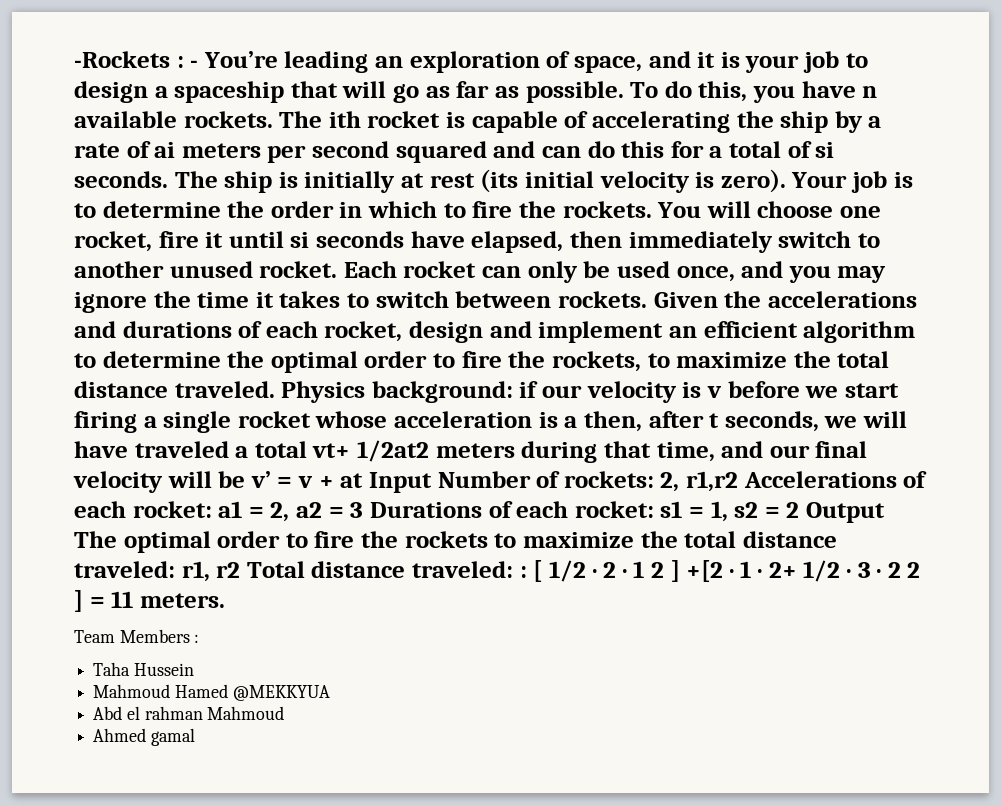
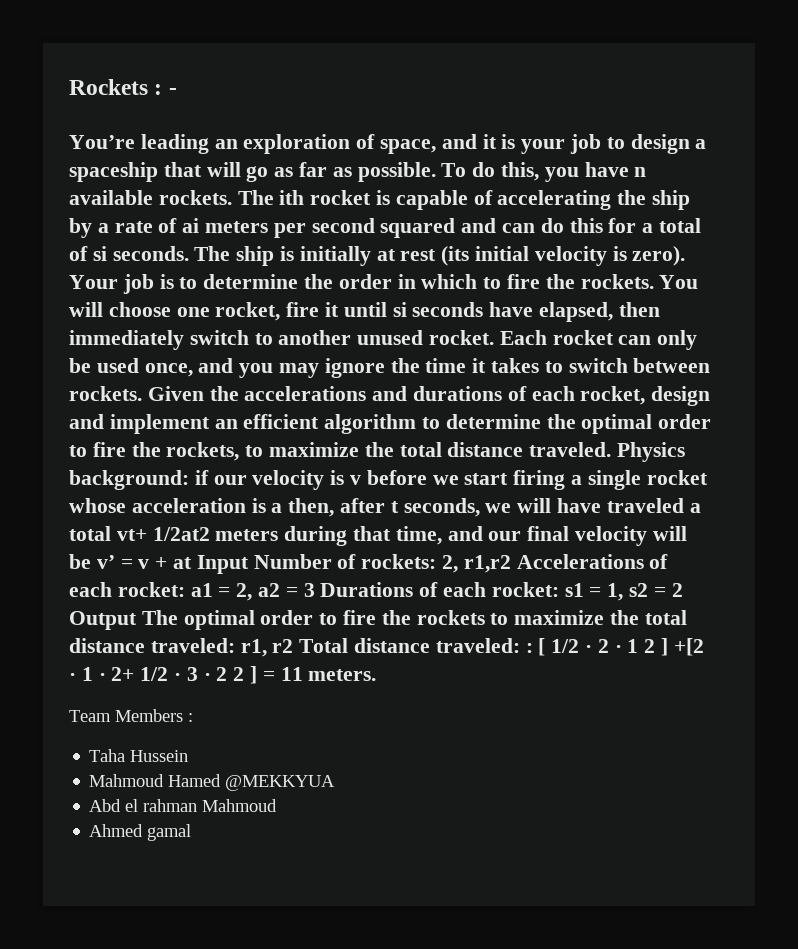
[74,51,170,68] -Rockets -> [69,79,148,95] Rockets
(199, 64) none -> (177, 91) //

